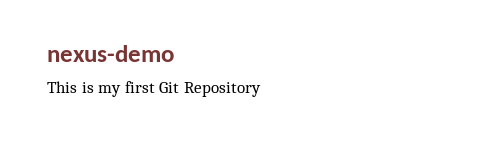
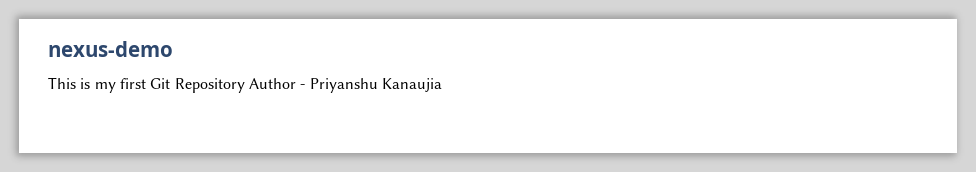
(261, 89) none -> [248,78,442,93] Author - Priyanshu Kanaujia

